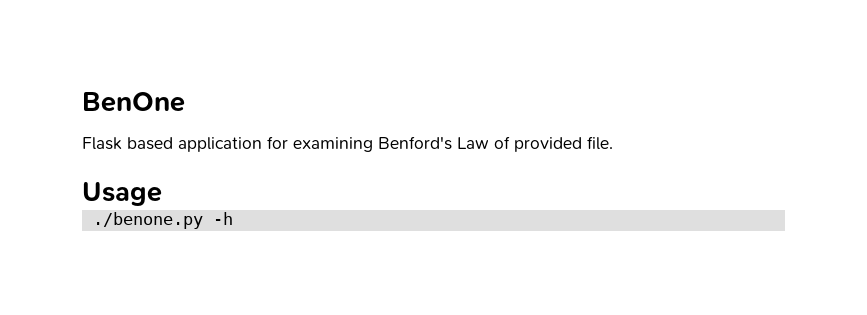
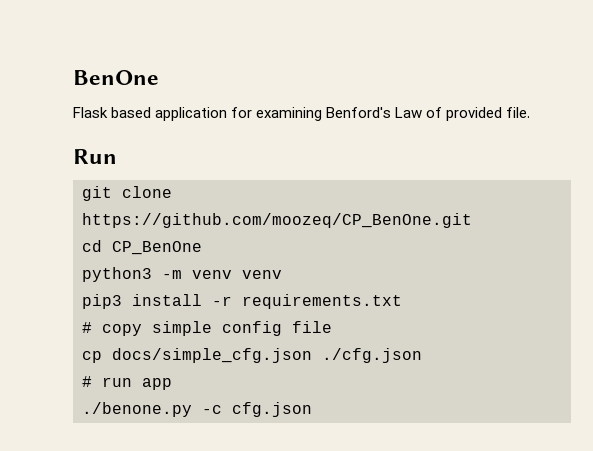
[82,182,162,206] Usage -> [73,149,117,164] [82,186,172,201] [82,213,472,228] [82,240,202,255] [82,267,282,282] [82,294,402,309] [82,321,332,336] [82,348,422,363] [82,376,172,390] Run // git clone https://github.com/moozeq/CP_BenOne.git // cd CP_BenOne // python3 -m venv venv // pip3 install -r requirements.txt // # copy simple config file // cp docs/simple_cfg.json ./cfg.json // # run app
[212,212,233,225] -h -> [202,402,312,417] -c cfg.json

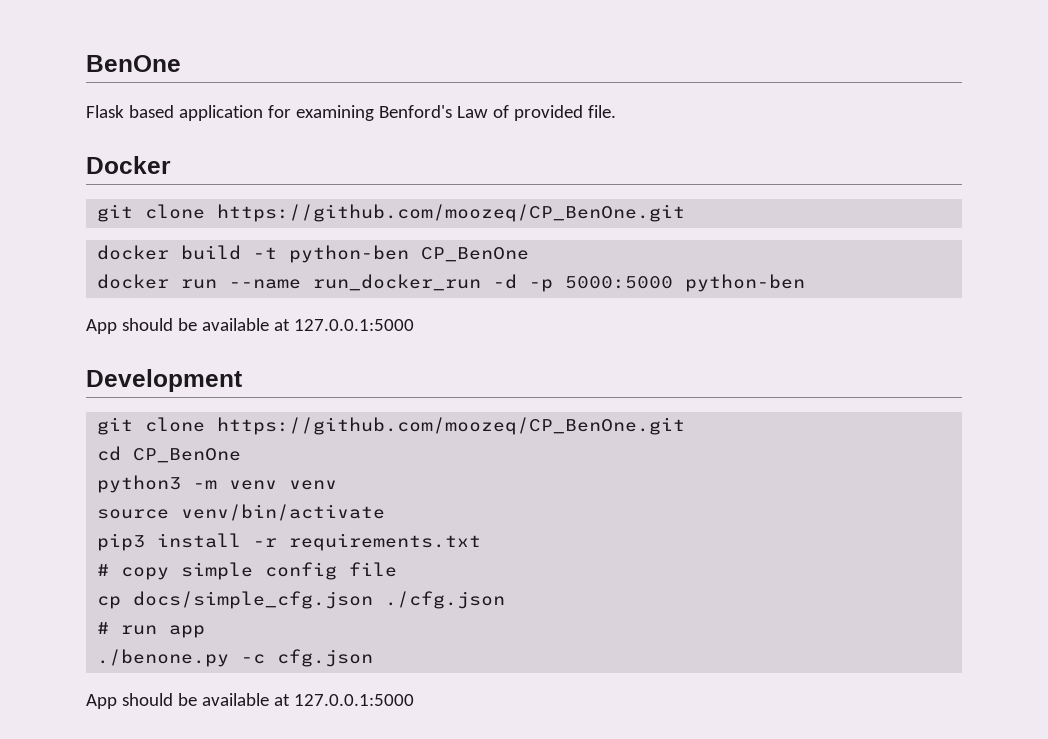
[73,149,117,164] Run -> [86,156,171,174] [97,204,686,222] [97,245,530,263] [97,274,806,292] [86,318,414,334] [86,369,242,392] Docker // git clone https://github.com/moozeq/CP_BenOne.git // docker build -t python-ben CP_BenOne // docker run --name run_docker_run -d -p 5000:5000 python-ben // App should be available at 127.0.0.1:5000 // Development
(282, 274) none -> [97,504,386,521] // source venv/bin/activate
(312, 409) none -> [86,693,414,709] // App should be available at 127.0.0.1:5000

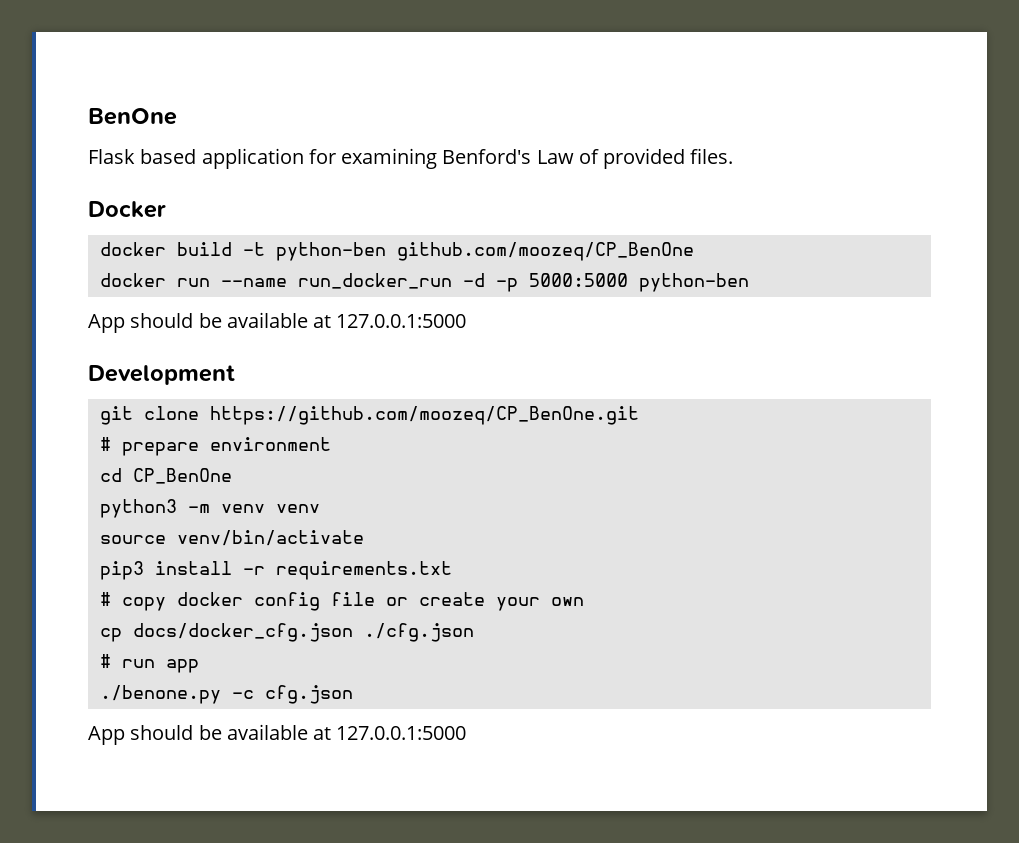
[587,105,616,118] file. -> [690,148,734,164] files.
[97,204,686,222] // git clone https://github.com/moozeq/CP_BenOne.git -> (166, 209) none
[421,247,530,262] CP_BenOne -> [396,242,694,261] github.com/moozeq/CP_BenOne
(686, 426) none -> [99,437,331,456] // # prepare environment
[181,562,254,580] simple -> [176,592,243,606] docker
(398, 569) none -> [385,592,584,611] or create your own
[133,591,374,609] docs/simple_cfg.json -> [132,623,353,642] docs/docker_cfg.json

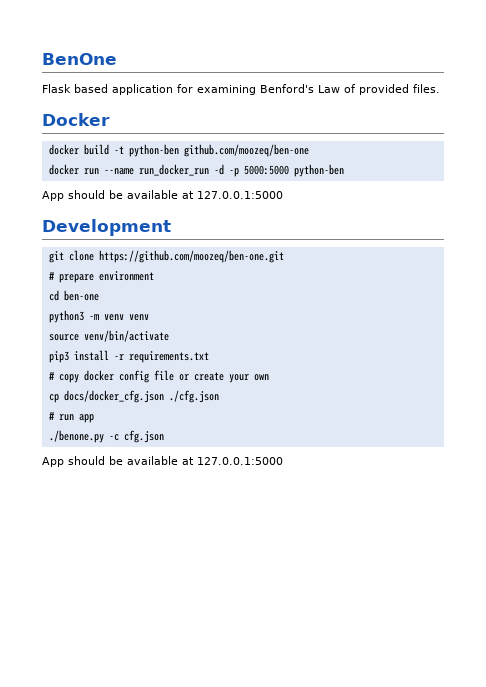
[396,242,694,261] github.com/moozeq/CP_BenOne -> [183,144,309,157] github.com/moozeq/ben-one
[209,406,639,425] https://github.com/moozeq/CP_BenOne.git -> [98,250,284,263] https://github.com/moozeq/ben-one.git
[132,468,232,484] CP_BenOne -> [63,290,99,301] ben-one

